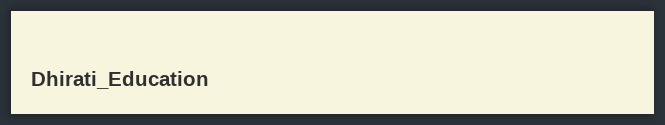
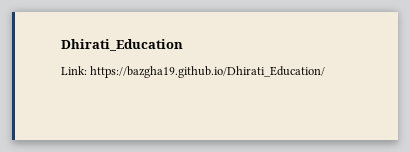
(209, 80) none -> [61,66,326,78] // Link: https://bazgha19.github.io/Dhirati_Education/

